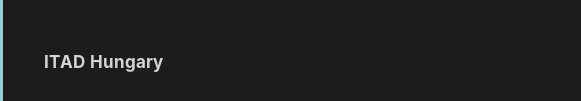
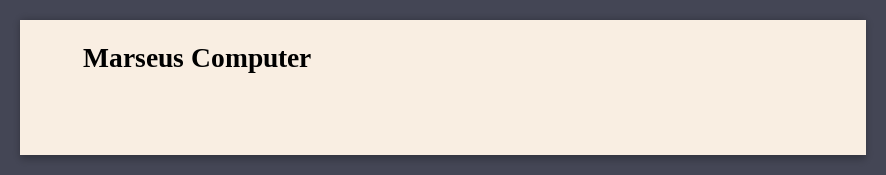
[44,55,163,72] ITAD Hungary -> [83,49,312,73] Marseus Computer

